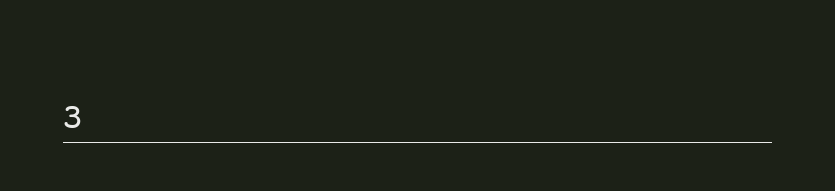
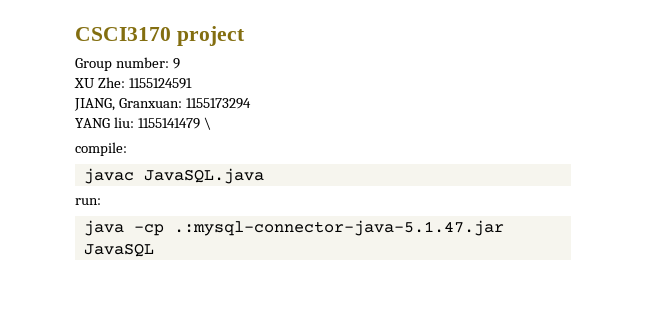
[63,106,82,128] 3 -> [75,26,245,46] [75,57,180,71] [74,77,192,89] [74,98,251,111] [75,117,211,130] [75,142,127,156] [83,168,264,184] [75,198,101,205] [83,220,504,236] [83,243,154,257] CSCI3170 project // Group number: 9 // XU Zhe: 1155124591 // JIANG, Granxuan: 1155173294 // YANG liu: 1155141479 \ // compile: // javac JavaSQL.java // run: // java -cp .:mysql-connector-java-5.1.47.jar JavaSQL

